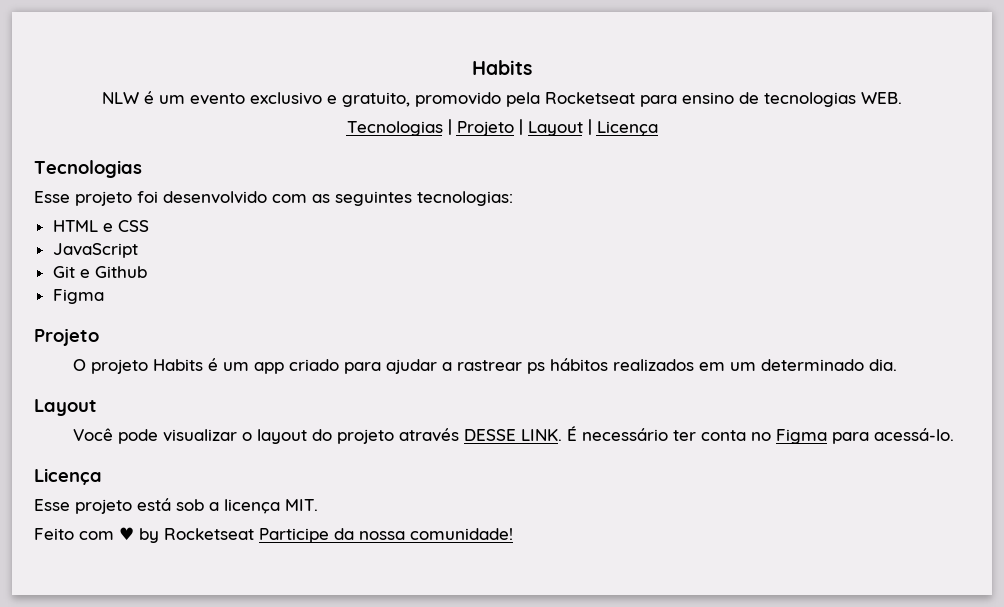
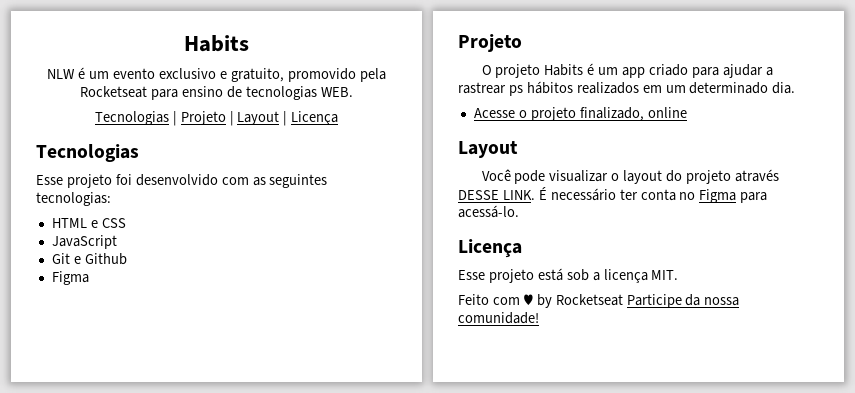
(897, 365) none -> [473,107,687,121] // Acesse o projeto finalizado, online

